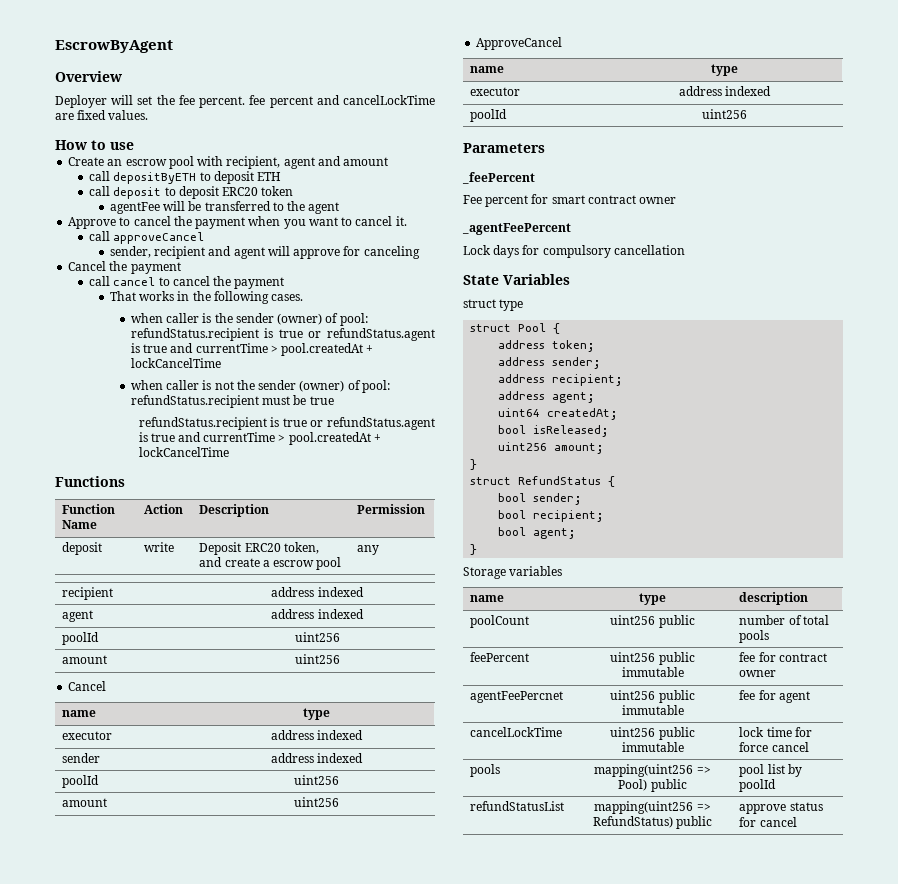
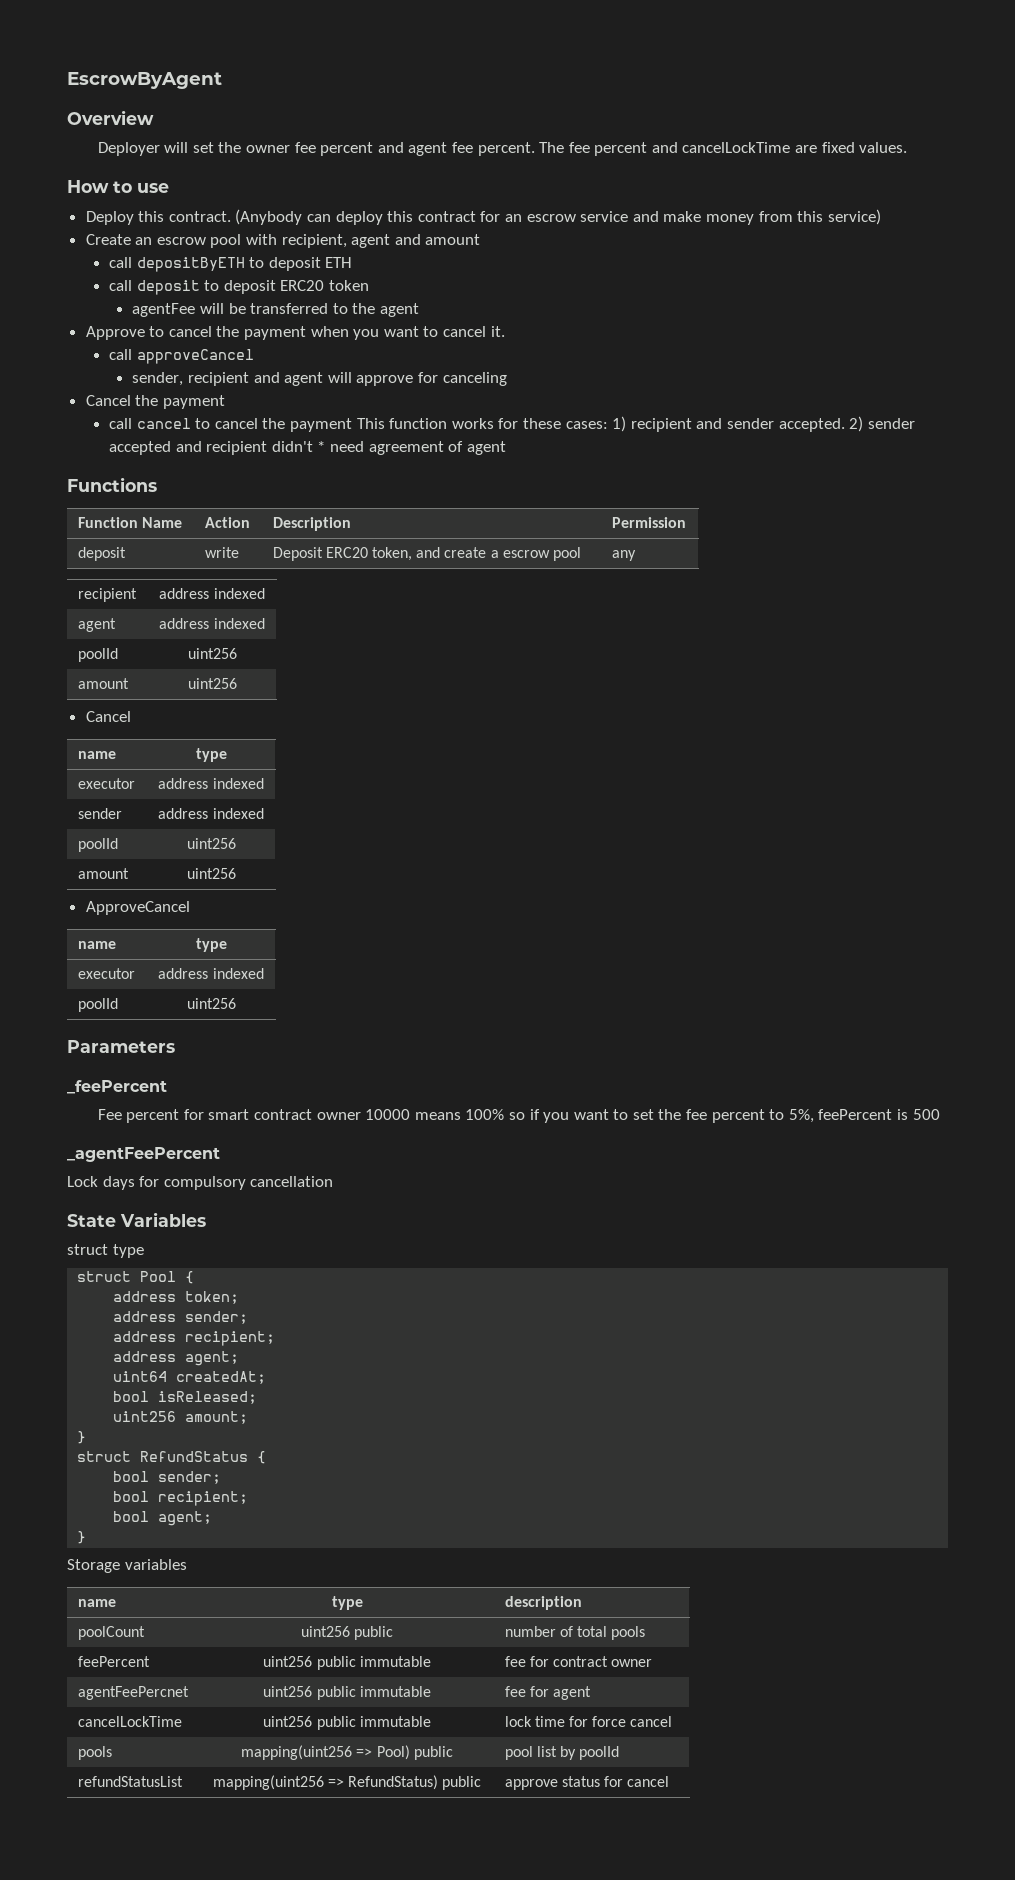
(175, 100) none -> [245,142,448,156] owner fee percent and agent
(246, 102) none -> [539,142,565,153] The
(134, 146) none -> [85,209,881,225] // Deploy this contract. (Anybody can deploy this contract for an escrow service and make money from this service)
[109,291,304,304] [130,313,368,326] [130,328,436,341] [130,343,374,356] [130,358,221,368] [130,380,390,393] [130,395,334,408] [138,417,436,430] [138,432,381,445] [138,447,229,457] // That works in the following cases. // when caller is the sender (owner) of pool: refundStatus.recipient is true or refundStatus.agent is true and currentTime > pool.createdAt + lockCancelTime // when caller is not the sender (owner) of pool: refundStatus.recipient must be true // refundStatus.recipient is true or refundStatus.agent is true and currentTime > pool.createdAt + lockCancelTime -> [356,416,915,432] [109,441,506,455] This function works for these cases: 1) recipient and sender accepted. 2) sender accepted and recipient didn't * need agreement of agent
(677, 200) none -> [365,1109,940,1123] 10000 means 100% so if you want to set the fee percent to 5%, feePercent is 500

